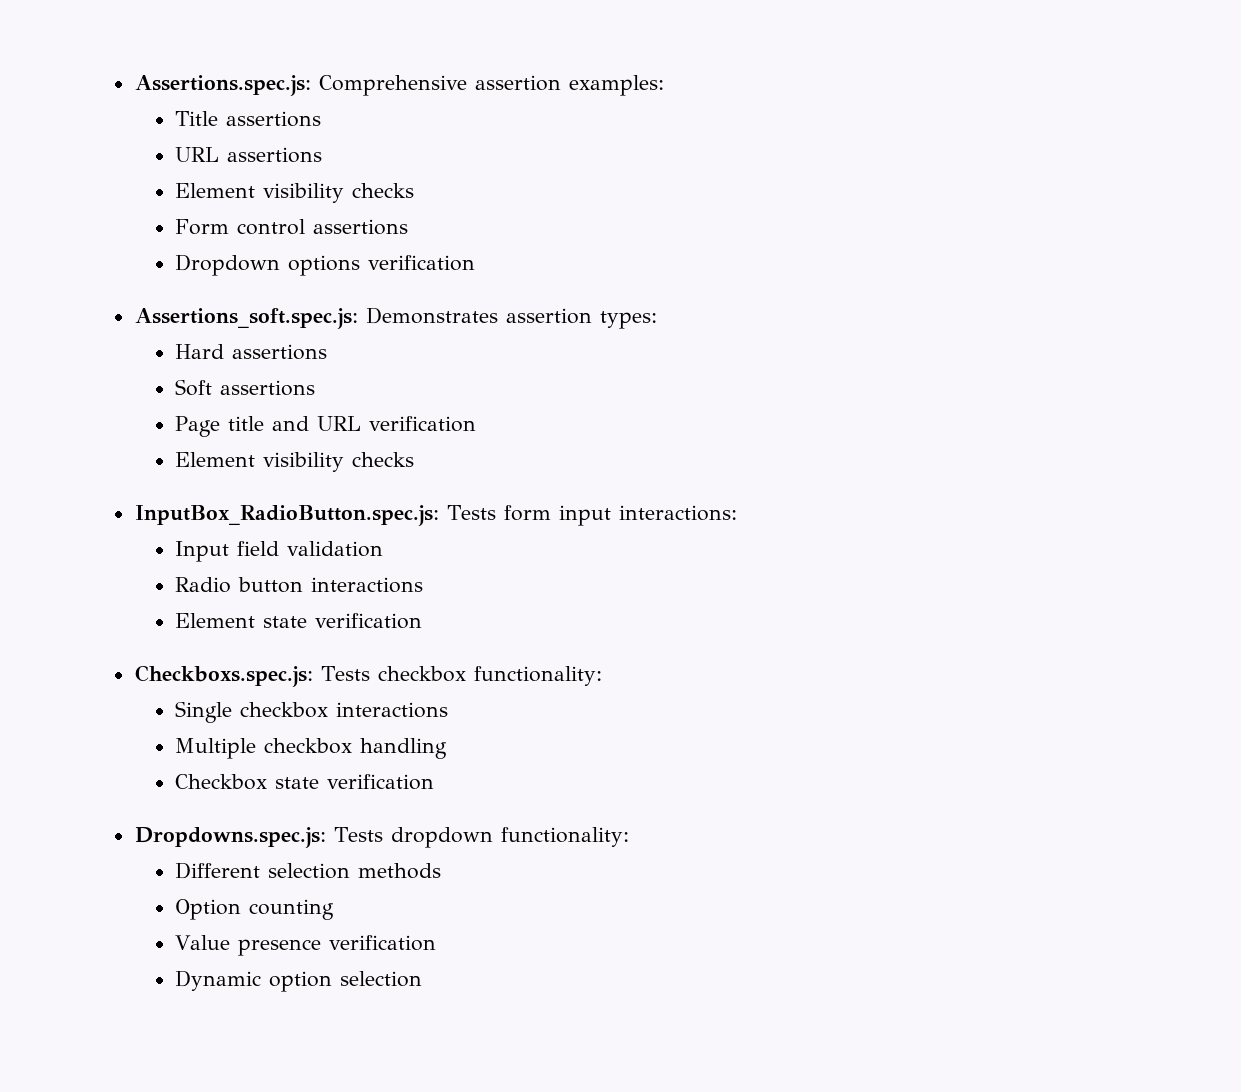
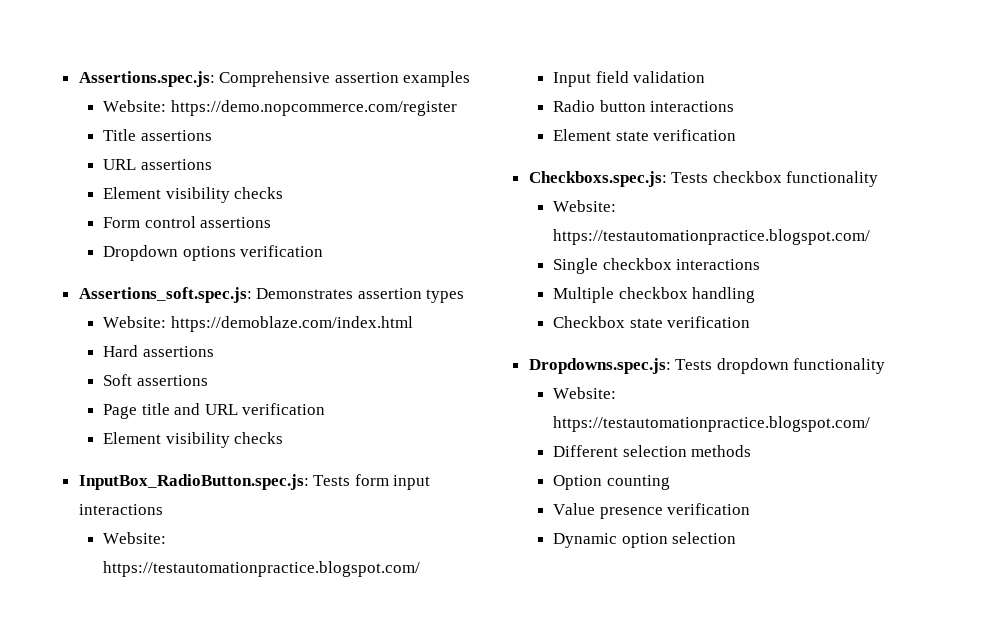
[568,75,664,96] examples: -> [403,71,471,87] [103,100,457,116] examples // Website: https://demo.nopcommerce.com/register
[599,311,657,329] types: -> [426,289,465,303] [103,316,413,332] types // Website: https://demoblaze.com/index.html
[618,505,737,521] interactions: -> [78,504,163,515] [103,532,167,544] [103,561,421,577] interactions // Website: https://testautomationpractice.blogspot.com/
[473,666,602,686] functionality: -> [786,171,879,187] [553,200,617,212] [553,229,871,245] functionality // Website: https://testautomationpractice.blogspot.com/
[500,827,629,847] functionality: -> [793,358,886,374] [553,387,617,399] [553,416,871,432] functionality // Website: https://testautomationpractice.blogspot.com/

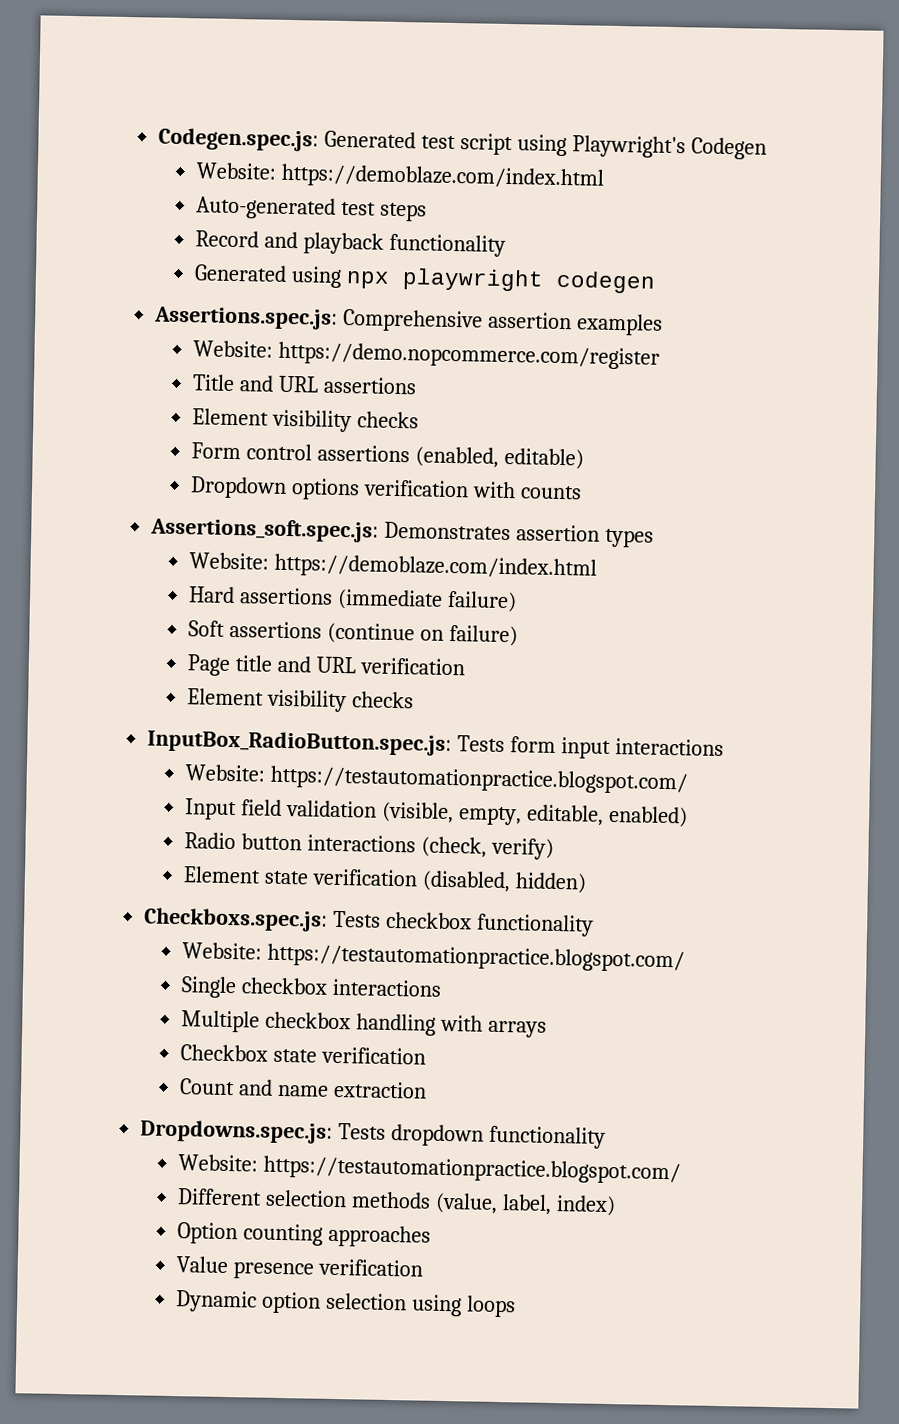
(78, 79) none -> [158,127,767,160] [196,162,604,191] [196,196,427,222] [195,230,506,257] [194,264,656,294] Codegen.spec.js: Generated test script using Playwright's Codegen // Website: https://demoblaze.com/index.html // Auto-generated test steps // Record and playback functionality // Generated using npx playwright codegen //
[140,130,212,141] assertions // -> [238,375,274,392] and
(272, 222) none -> [414,446,584,470] (enabled, editable)
(324, 251) none -> [471,481,582,500] with counts
(214, 351) none -> [336,588,517,613] (immediate failure)
(208, 380) none -> [326,622,518,647] (continue on failure)
(706, 77) none -> [380,801,688,828] (visible, empty, editable, enabled)
(735, 106) none -> [420,836,554,860] (check, verify)
(737, 135) none -> [421,870,587,894] (disabled, hidden)
(756, 295) none -> [439,1014,547,1038] with arrays
(751, 322) none -> [179,1078,427,1099] // Count and name extraction
(752, 451) none -> [434,1192,616,1217] (value, label, index)
(670, 482) none -> [327,1224,431,1248] approaches
(737, 538) none -> [410,1294,516,1318] using loops

